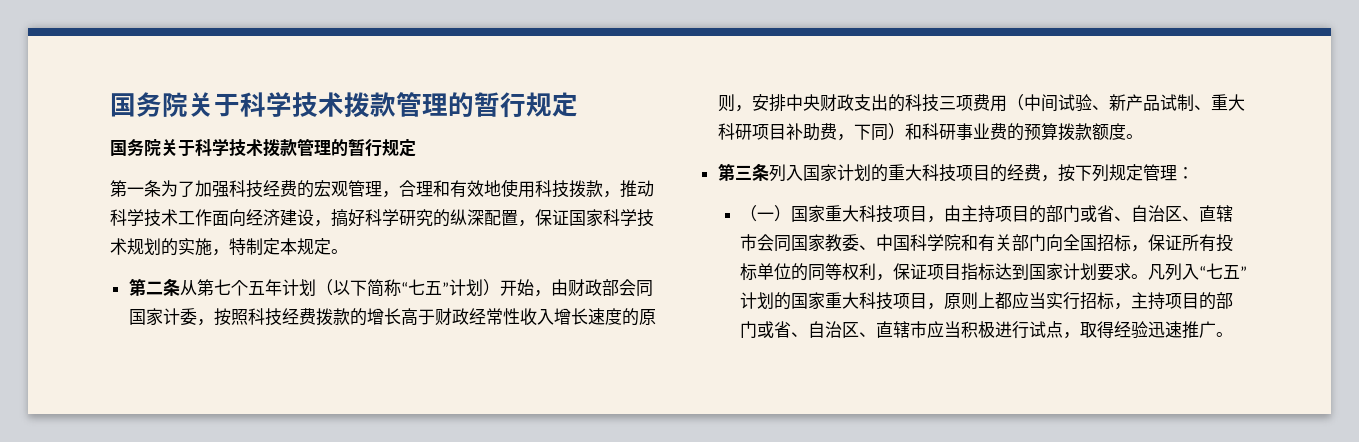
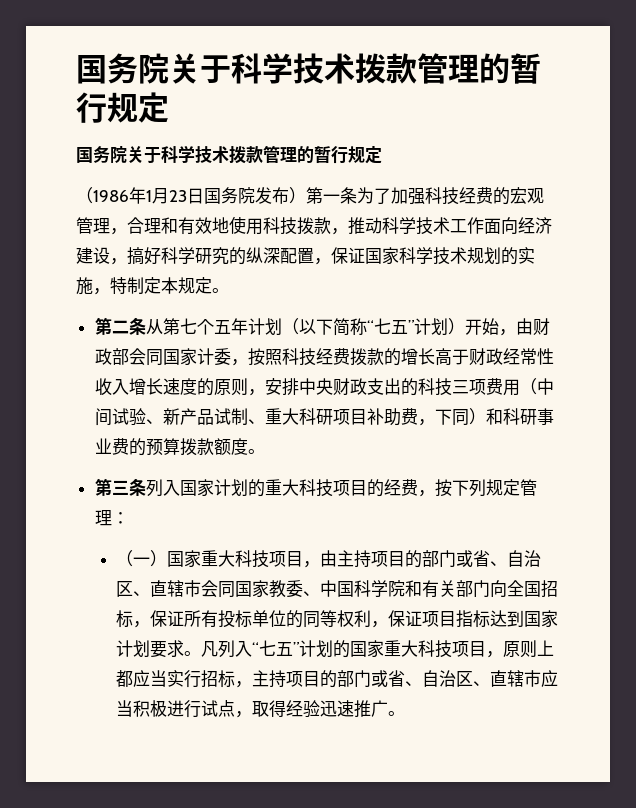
(416, 148) none -> [76,187,306,204] （1986年1月23日国务院发布）

